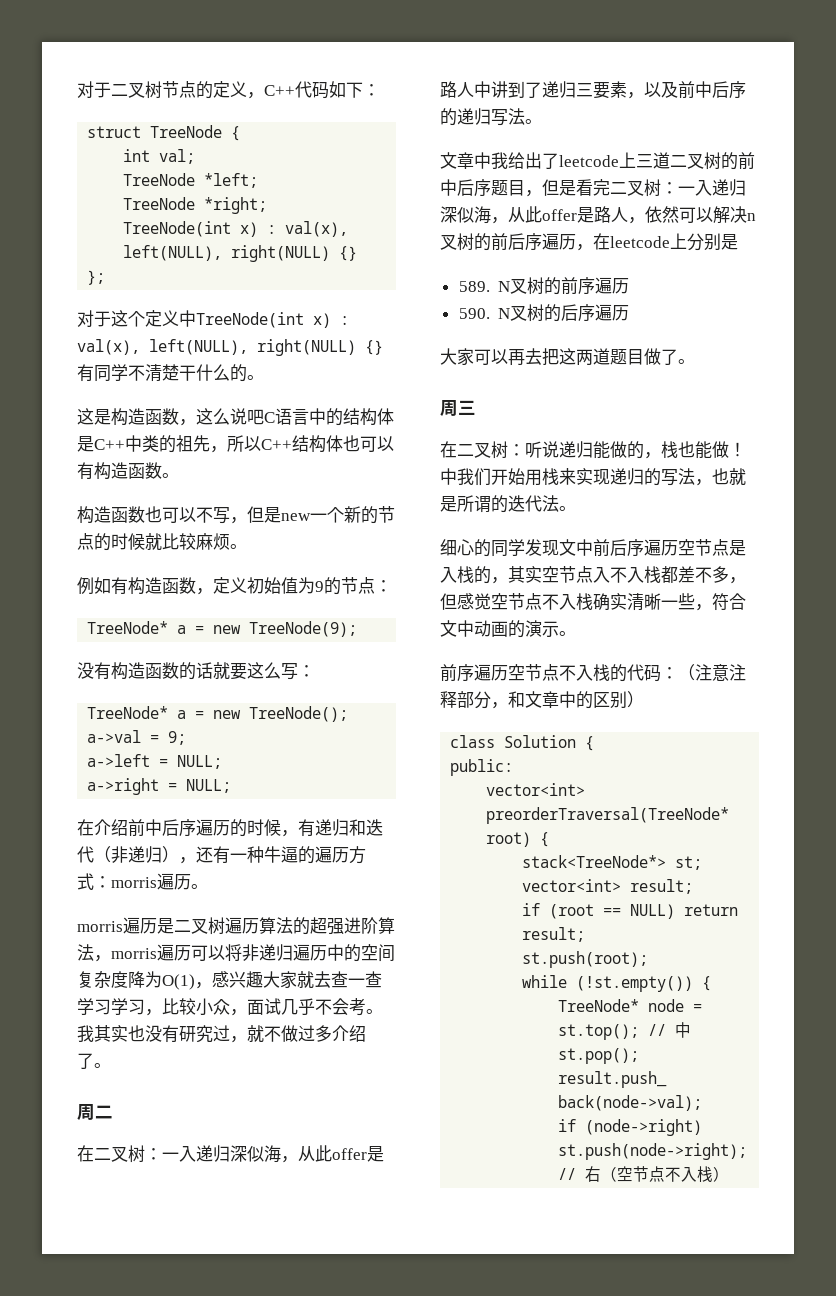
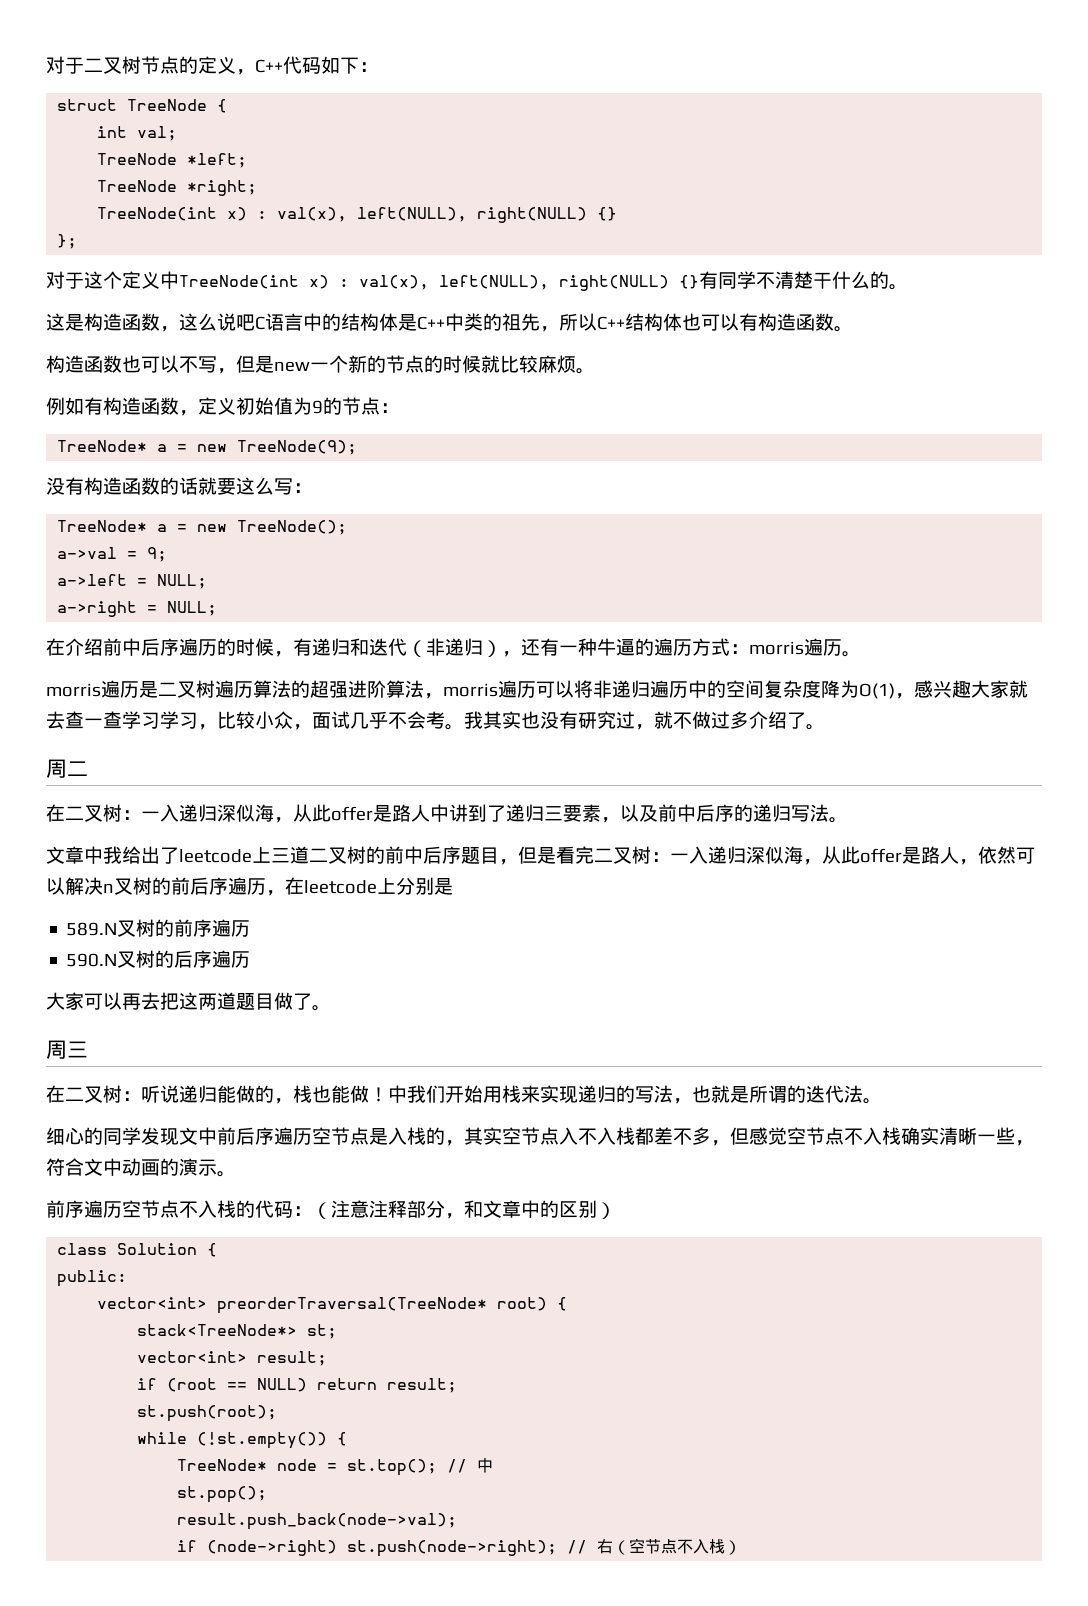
[458,281,511,292] 589. N -> [66,922,118,936] 589.N
[458,308,511,319] 590. N -> [66,953,118,967] 590.N

